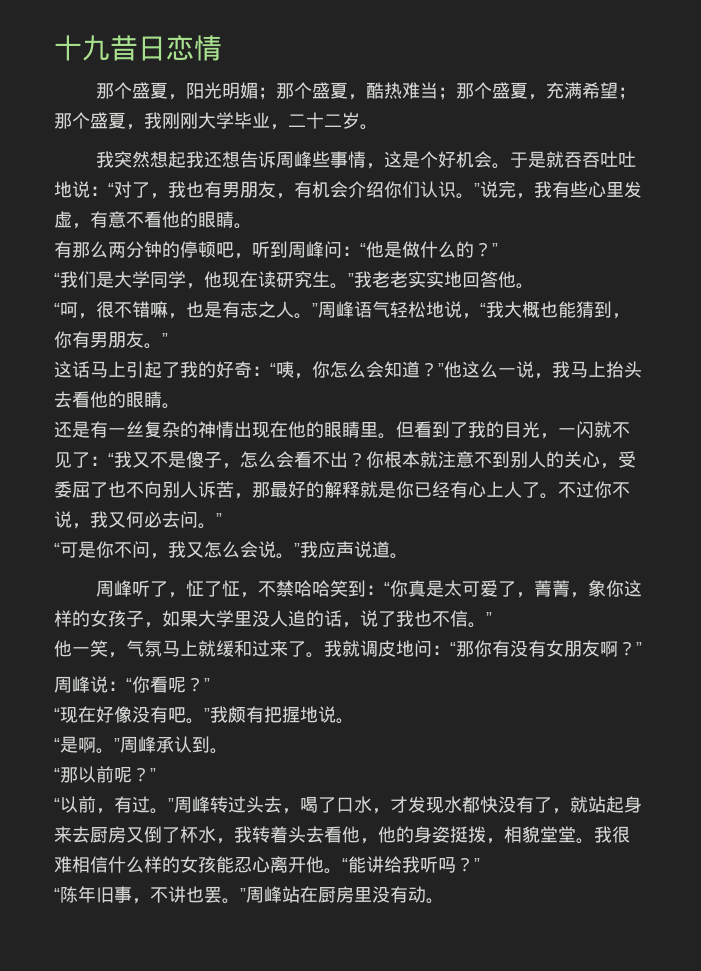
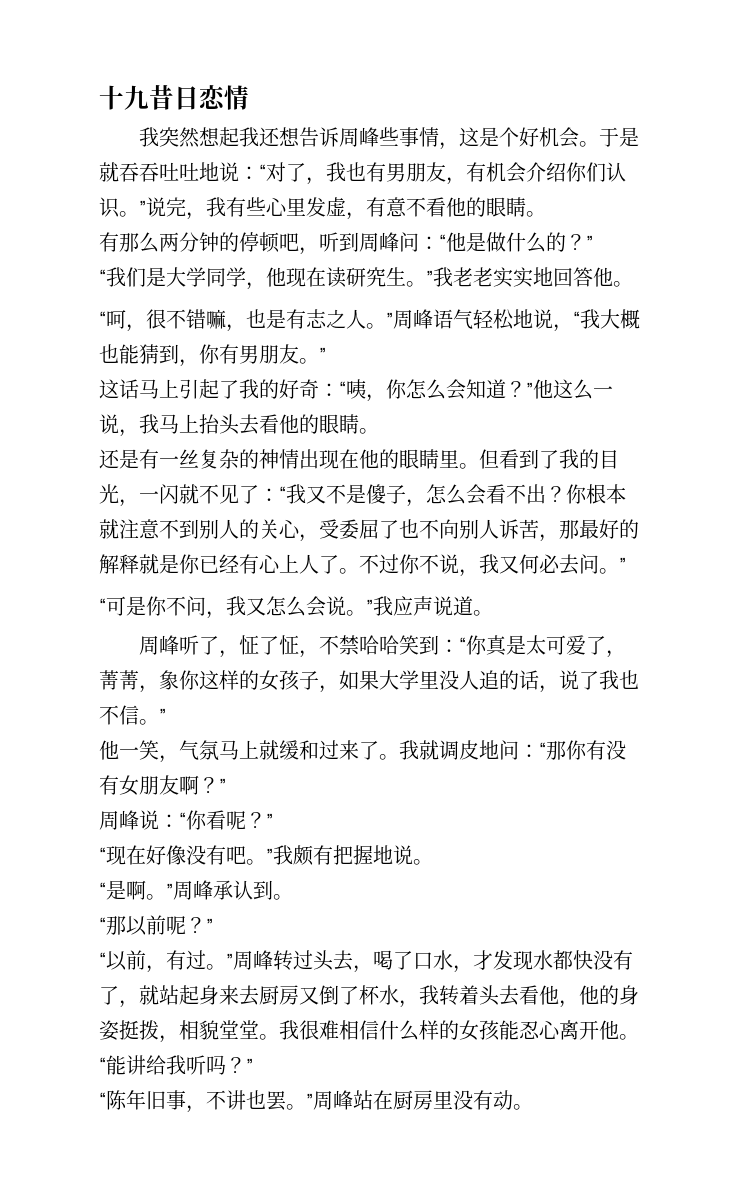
[96,82,637,100] [54,112,378,130] // 那个盛夏，阳光明媚；那个盛夏，酷热难当；那个盛夏，充满希望；那个盛夏，我刚刚大学毕业，二十二岁。 -> (249, 97) none

